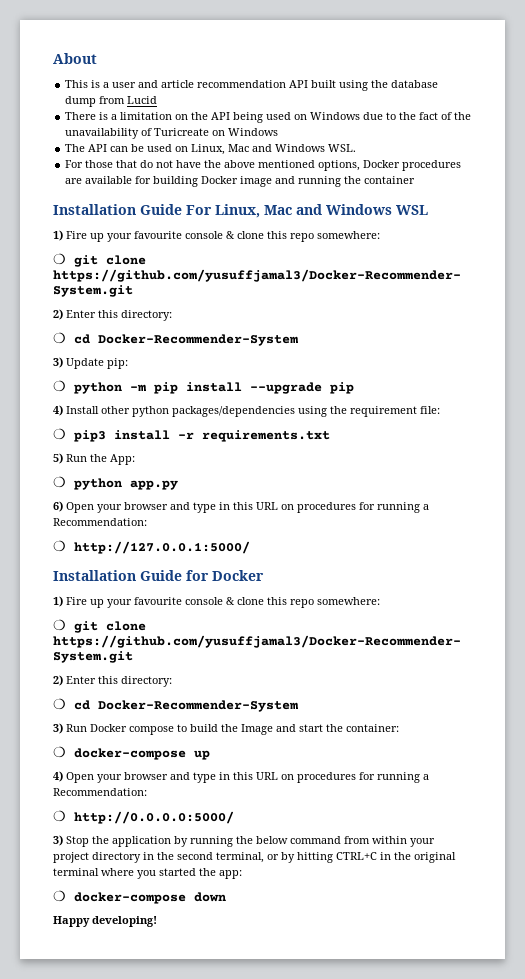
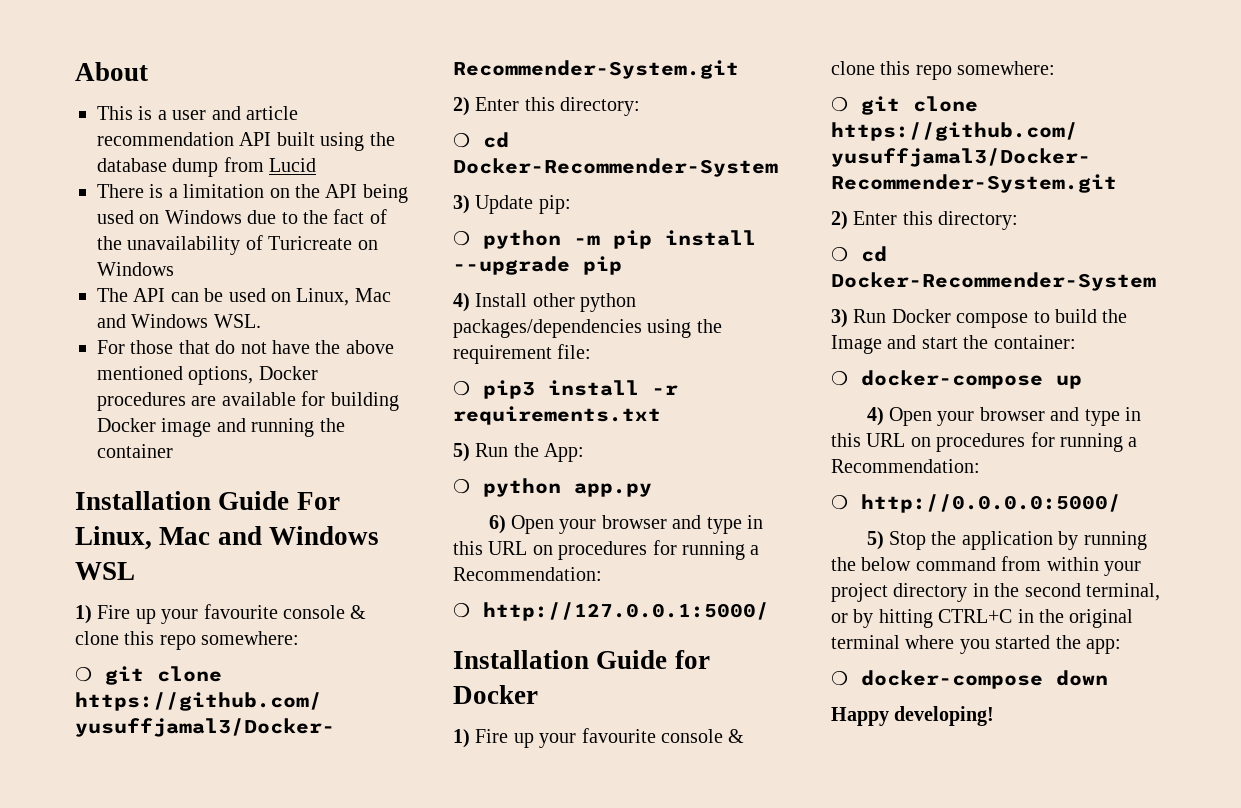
[53,835,63,846] 3) -> [866,531,884,550] 5)

